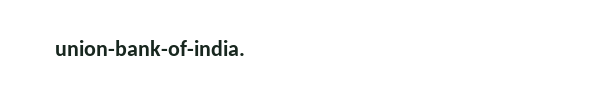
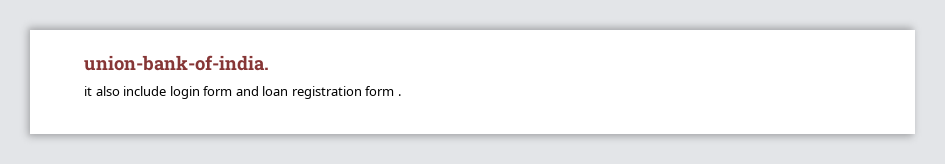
(245, 48) none -> [84,86,401,99] // it also include login form and loan registration form .

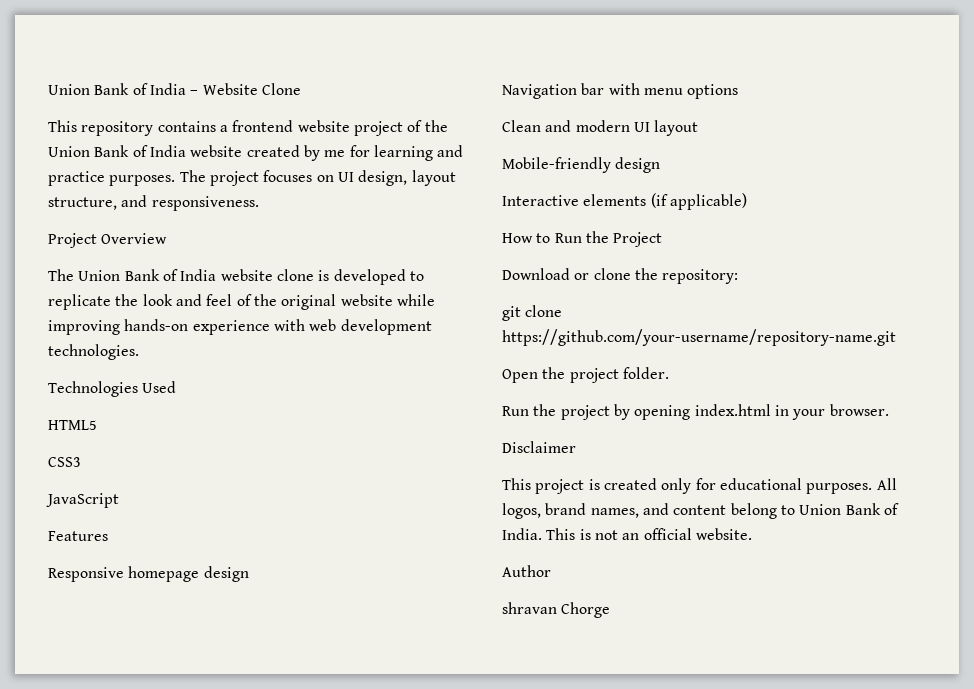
[84,55,269,71] [84,86,401,99] union-bank-of-india. // it also include login form and loan registration form . -> [48,83,301,95] [48,120,448,136] [48,145,464,161] [48,170,456,186] [48,195,259,211] [48,233,168,248] [48,269,424,285] [48,294,435,310] [48,319,432,335] [48,344,139,360] [48,381,177,397] [48,420,97,430] [48,457,81,467] [46,493,119,508] [48,531,108,541] [48,566,249,582] [502,83,739,99] [502,120,699,136] [502,157,661,173] [502,193,747,210] [502,231,663,247] [502,268,739,284] [502,305,563,321] [502,329,896,346] [502,367,669,383] [502,404,889,420] [502,441,576,453] [502,478,897,494] [502,503,899,519] [502,528,752,540] [502,565,551,577] [502,602,611,618] Union Bank of India – Website Clone // This repository contains a frontend website project of the Union Bank of India website created by me for learning and practice purposes. The project focuses on UI design, layout structure, and responsiveness. // Project Overview // The Union Bank of India website clone is developed to replicate the look and feel of the original website while improving hands-on experience with web development technologies. // Technologies Used // HTML5 // CSS3 // JavaScript // Features // Responsive homepage design // Navigation bar with menu options // Clean and modern UI layout // Mobile-friendly design // Interactive elements (if applicable) // How to Run the Project // Download or clone the repository: // git clone https://github.com/your-username/repository-name.git // Open the project folder. // Run the project by opening index.html in your browser. // Disclaimer // This project is created only for educational purposes. All logos, brand names, and content belong to Union Bank of India. This is not an official website. // Author // shravan Chorge

